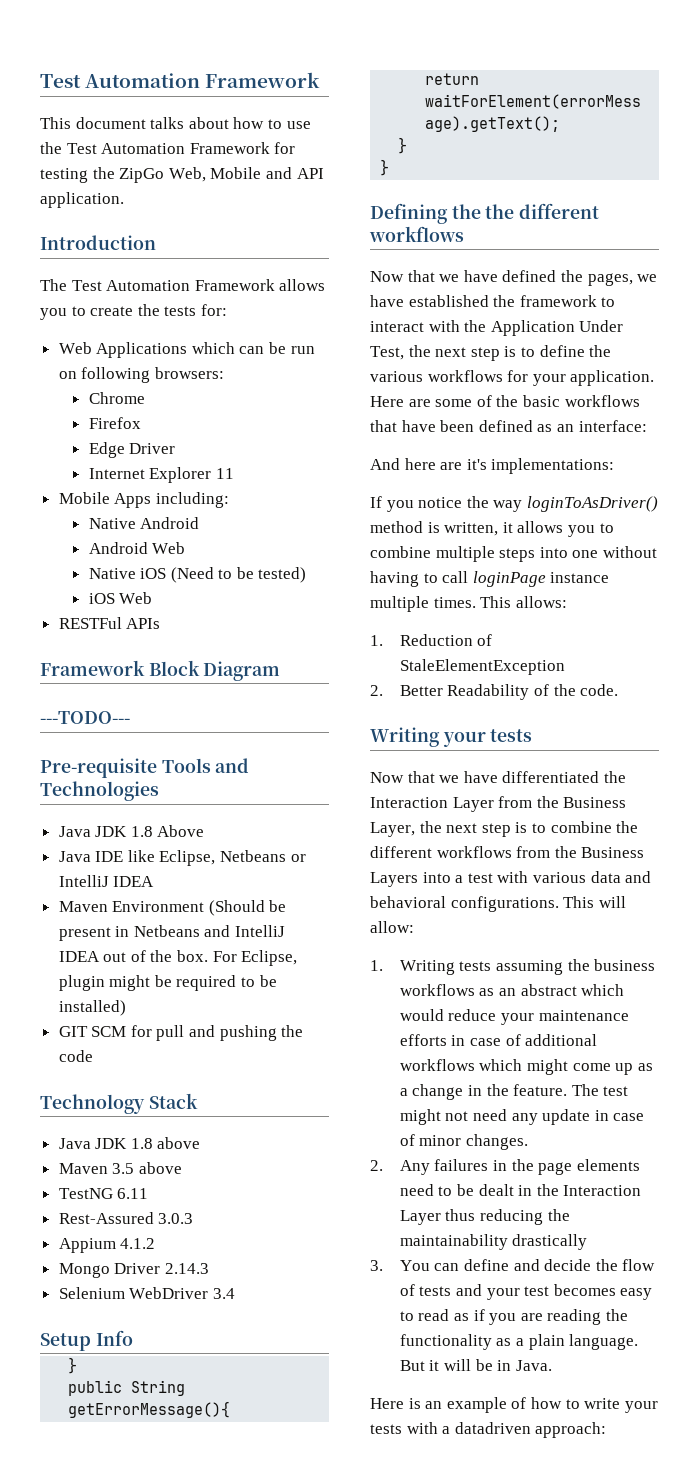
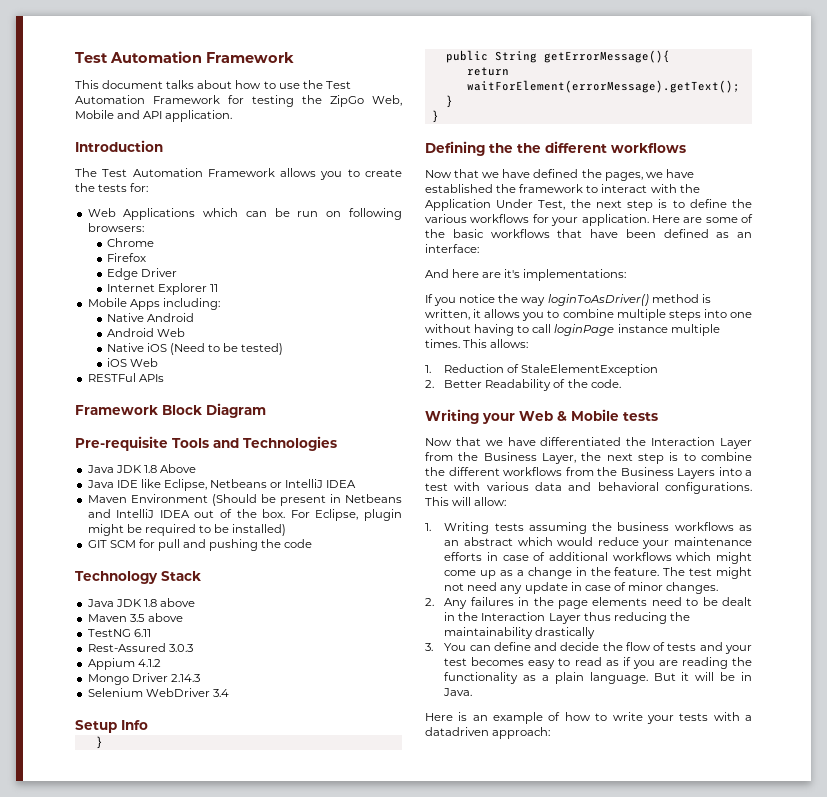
[40,711,130,724] // ---TODO--- -> (266, 410) none
(486, 739) none -> [519,409,619,421] Web & Mobile

